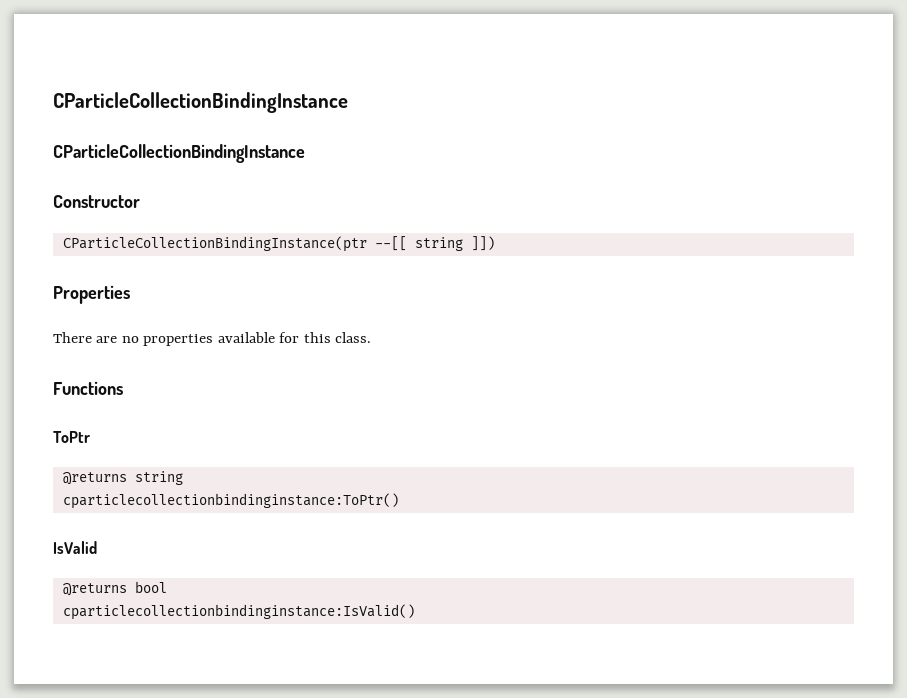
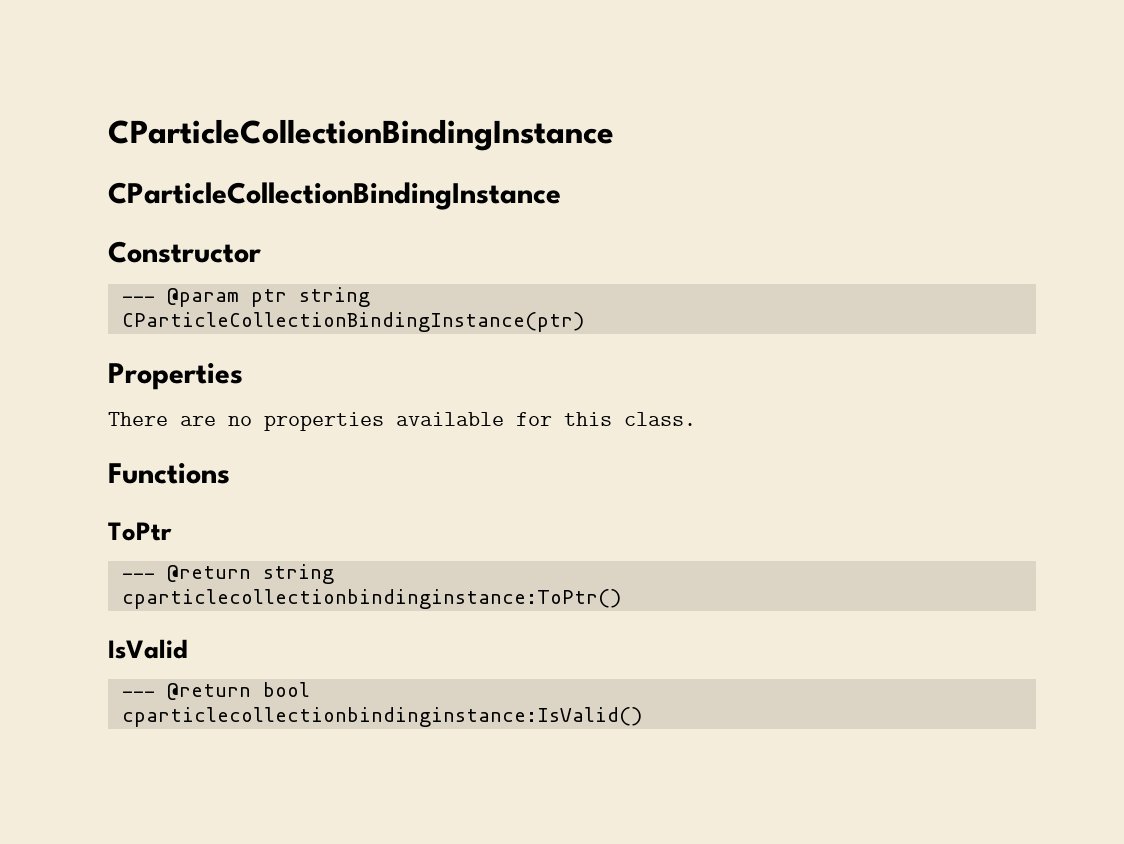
[62,236,495,252] CParticleCollectionBindingInstance(ptr --[[ string ]]) -> [121,287,370,307] [121,312,584,332] --- @param ptr string // CParticleCollectionBindingInstance(ptr)
[62,472,127,485] @returns -> [121,565,251,582] --- @return
[62,583,127,596] @returns -> [121,683,251,700] --- @return

